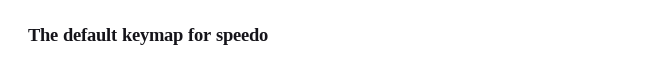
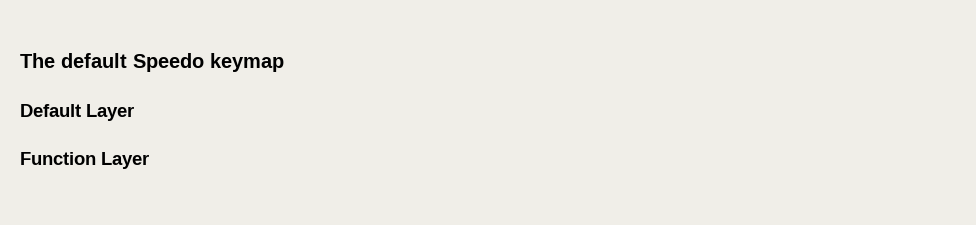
(118, 34) none -> [133,53,204,72] Speedo
[188,28,268,45] for speedo -> [20,104,134,121] [20,152,149,169] // Default Layer // Function Layer

